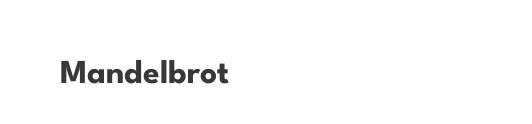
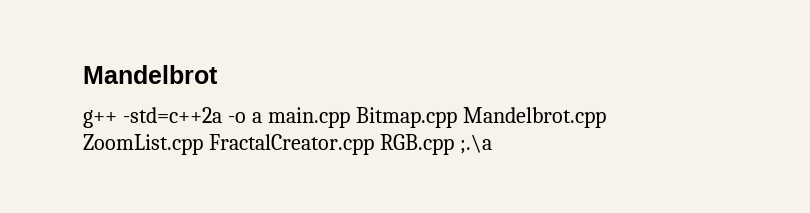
(229, 71) none -> [83,107,606,128] [83,134,492,155] // g++ -std=c++2a -o a main.cpp Bitmap.cpp Mandelbrot.cpp ZoomList.cpp FractalCreator.cpp RGB.cpp ;.\a

